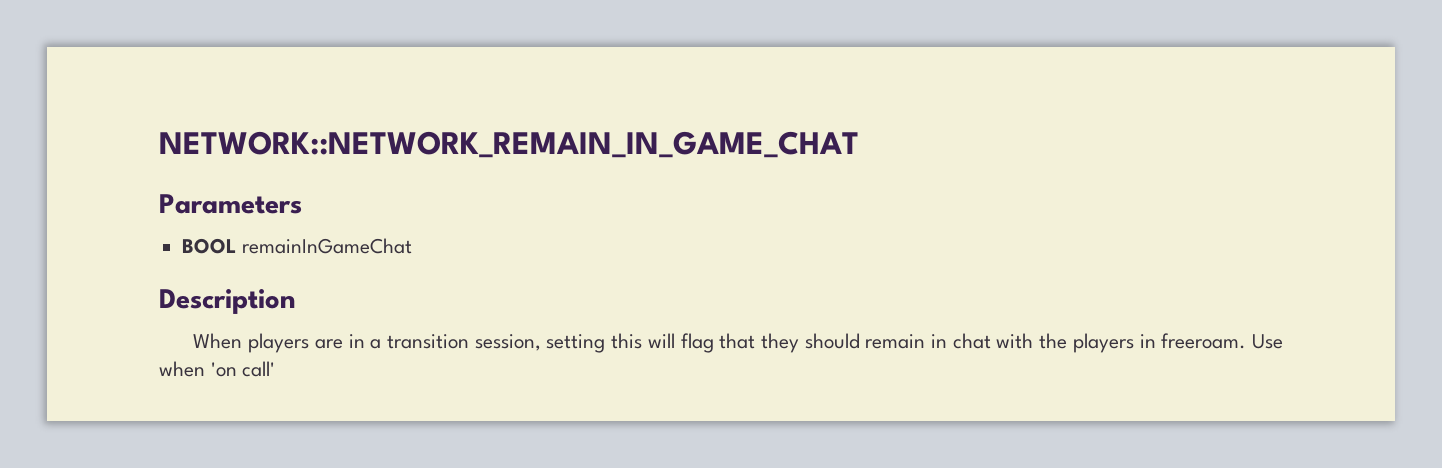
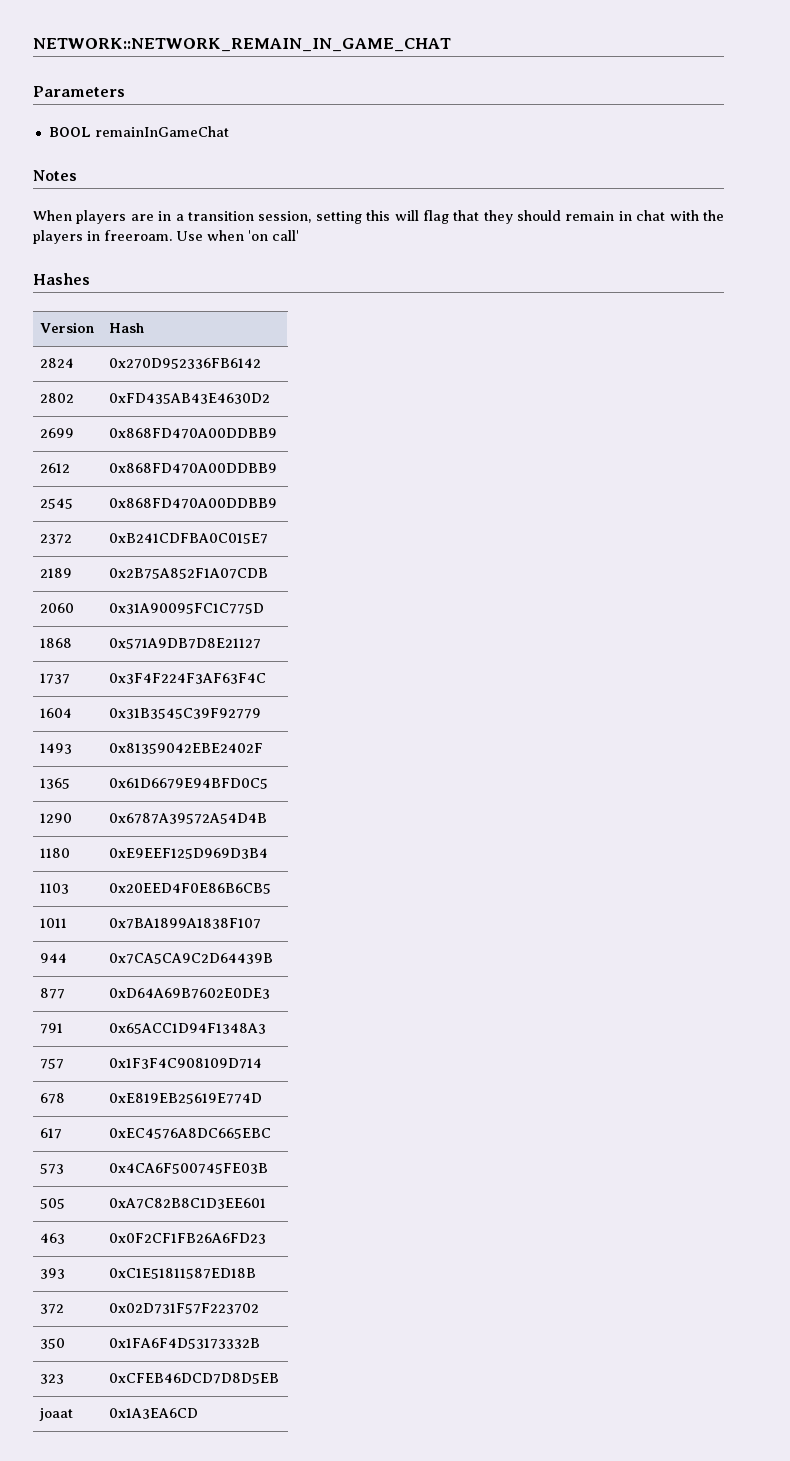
[159,289,296,314] Description -> [33,170,77,181] Notes
(276, 369) none -> [33,273,90,285] [40,322,95,333] [109,323,145,333] [40,358,75,368] [109,358,262,369] [40,393,75,403] [109,393,271,404] [40,428,75,438] [109,428,278,439] [40,463,71,473] [109,463,278,474] [40,498,74,509] [109,498,278,509] [40,534,73,544] [109,533,269,544] [40,568,73,578] [109,568,269,579] [40,603,75,613] [109,603,265,614] [40,638,73,648] [109,638,262,649] [40,673,71,684] [109,673,267,684] [40,708,73,718] [109,708,262,719] [40,743,73,754] [109,743,264,754] [40,778,71,789] [109,778,269,789] [40,813,73,823] [109,813,268,824] [40,848,71,858] [109,848,269,859] [40,883,70,894] [109,883,272,894] [40,918,68,928] [109,918,262,929] [40,953,68,963] [109,953,274,964] [40,988,66,999] [109,988,271,999] [40,1023,64,1034] [109,1023,267,1034] [40,1058,65,1069] [109,1058,263,1069] [40,1093,66,1104] [109,1093,263,1104] [40,1128,63,1139] [109,1128,272,1139] [40,1163,65,1174] [109,1163,269,1174] [40,1198,66,1209] [109,1198,267,1209] [40,1233,66,1244] [109,1233,267,1244] [40,1268,66,1279] [109,1268,257,1279] [40,1304,65,1314] [109,1303,260,1314] [40,1338,66,1349] [109,1338,261,1349] [40,1374,65,1384] [109,1373,280,1384] [39,1408,74,1421] [109,1408,199,1419] // Hashes // Version | Hash // 2824 | 0x270D952336FB6142 // 2802 | 0xFD435AB43E4630D2 // 2699 | 0x868FD470A00DDBB9 // 2612 | 0x868FD470A00DDBB9 // 2545 | 0x868FD470A00DDBB9 // 2372 | 0xB241CDFBA0C015E7 // 2189 | 0x2B75A852F1A07CDB // 2060 | 0x31A90095FC1C775D // 1868 | 0x571A9DB7D8E21127 // 1737 | 0x3F4F224F3AF63F4C // 1604 | 0x31B3545C39F92779 // 1493 | 0x81359042EBE2402F // 1365 | 0x61D6679E94BFD0C5 // 1290 | 0x6787A39572A54D4B // 1180 | 0xE9EEF125D969D3B4 // 1103 | 0x20EED4F0E86B6CB5 // 1011 | 0x7BA1899A1838F107 // 944 | 0x7CA5CA9C2D64439B // 877 | 0xD64A69B7602E0DE3 // 791 | 0x65ACC1D94F1348A3 // 757 | 0x1F3F4C908109D714 // 678 | 0xE819EB25619E774D // 617 | 0xEC4576A8DC665EBC // 573 | 0x4CA6F500745FE03B // 505 | 0xA7C82B8C1D3EE601 // 463 | 0x0F2CF1FB26A6FD23 // 393 | 0xC1E51811587ED18B // 372 | 0x02D731F57F223702 // 350 | 0x1FA6F4D53173332B // 323 | 0xCFEB46DCD7D8D5EB // joaat | 0x1A3EA6CD

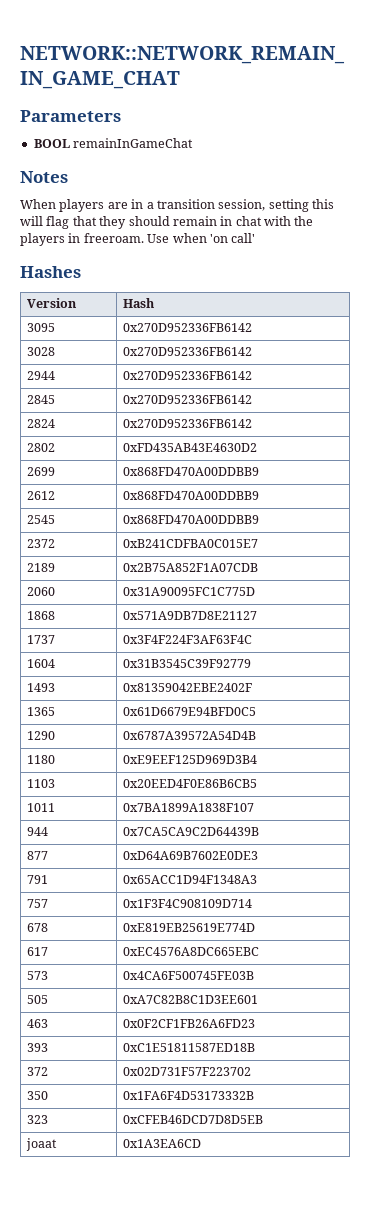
(145, 328) none -> [27,323,56,332] [123,323,253,332] [27,347,56,356] [123,347,253,356] [27,371,56,380] [123,371,253,380] [27,395,56,404] [123,395,253,404] // 3095 | 0x270D952336FB6142 // 3028 | 0x270D952336FB6142 // 2944 | 0x270D952336FB6142 // 2845 | 0x270D952336FB6142

